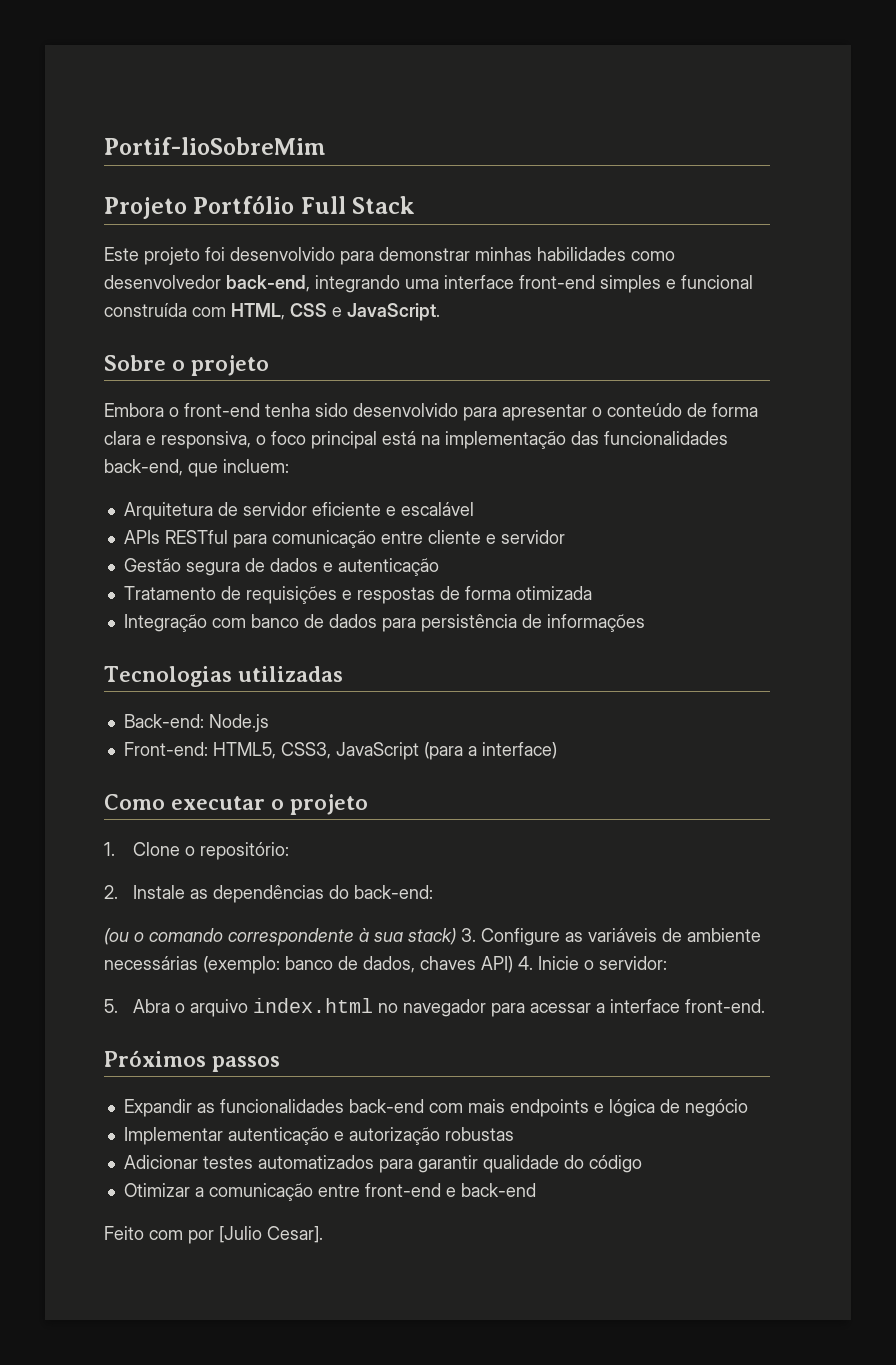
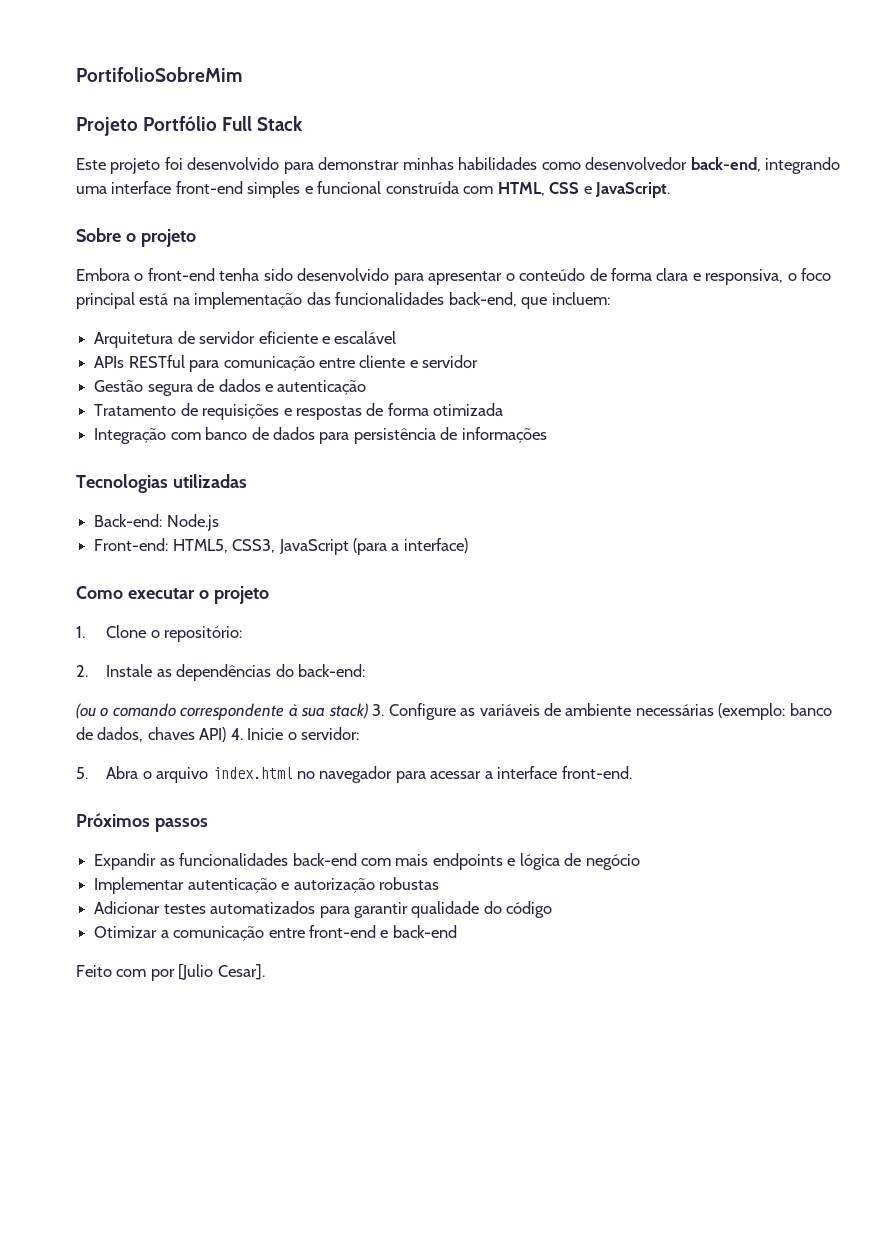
[104,137,326,155] Portif-lioSobreMim -> [76,67,242,82] PortifolioSobreMim

